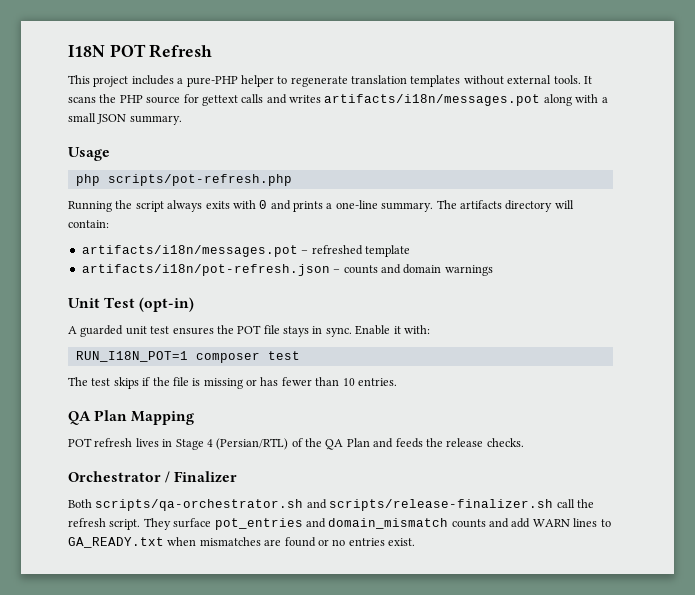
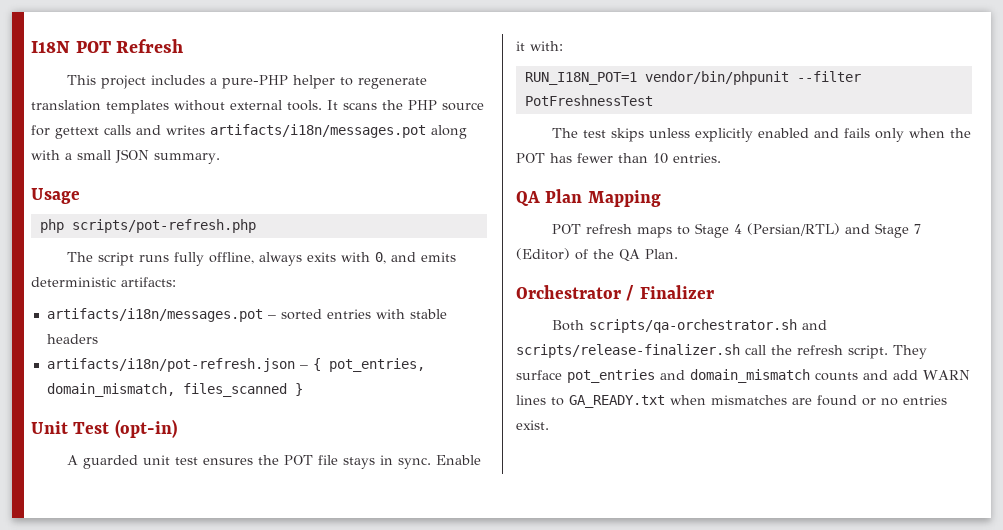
[68,200,574,212] [68,220,109,228] [81,245,410,257] [81,264,493,276] Running the script always exits with 0 and prints a one-line summary. The artifacts directory will contain: // artifacts/i18n/messages.pot – refreshed template // artifacts/i18n/pot-refresh.json – counts and domain warnings -> [66,252,456,266] [31,277,176,287] [46,308,447,322] [46,334,98,344] [46,358,425,372] [46,383,303,397] The script runs fully offline, always exits with 0, and emits deterministic artifacts: // artifacts/i18n/messages.pot – sorted entries with stable headers // artifacts/i18n/pot-refresh.json – { pot_entries, domain_mismatch, files_scanned }
[195,351,300,363] composer test -> [644,71,861,85] [524,95,653,106] vendor/bin/phpunit --filter PotFreshnessTest
[142,377,257,389] if the file is missing or -> [648,128,971,142] [516,153,545,163] unless explicitly enabled and fails only when the POT
[135,438,173,447] lives in -> [636,226,690,238] maps to
[291,438,524,450] of the QA Plan and feeds the release checks. -> [844,223,921,238] [516,248,678,262] and Stage 7 (Editor) of the QA Plan.

